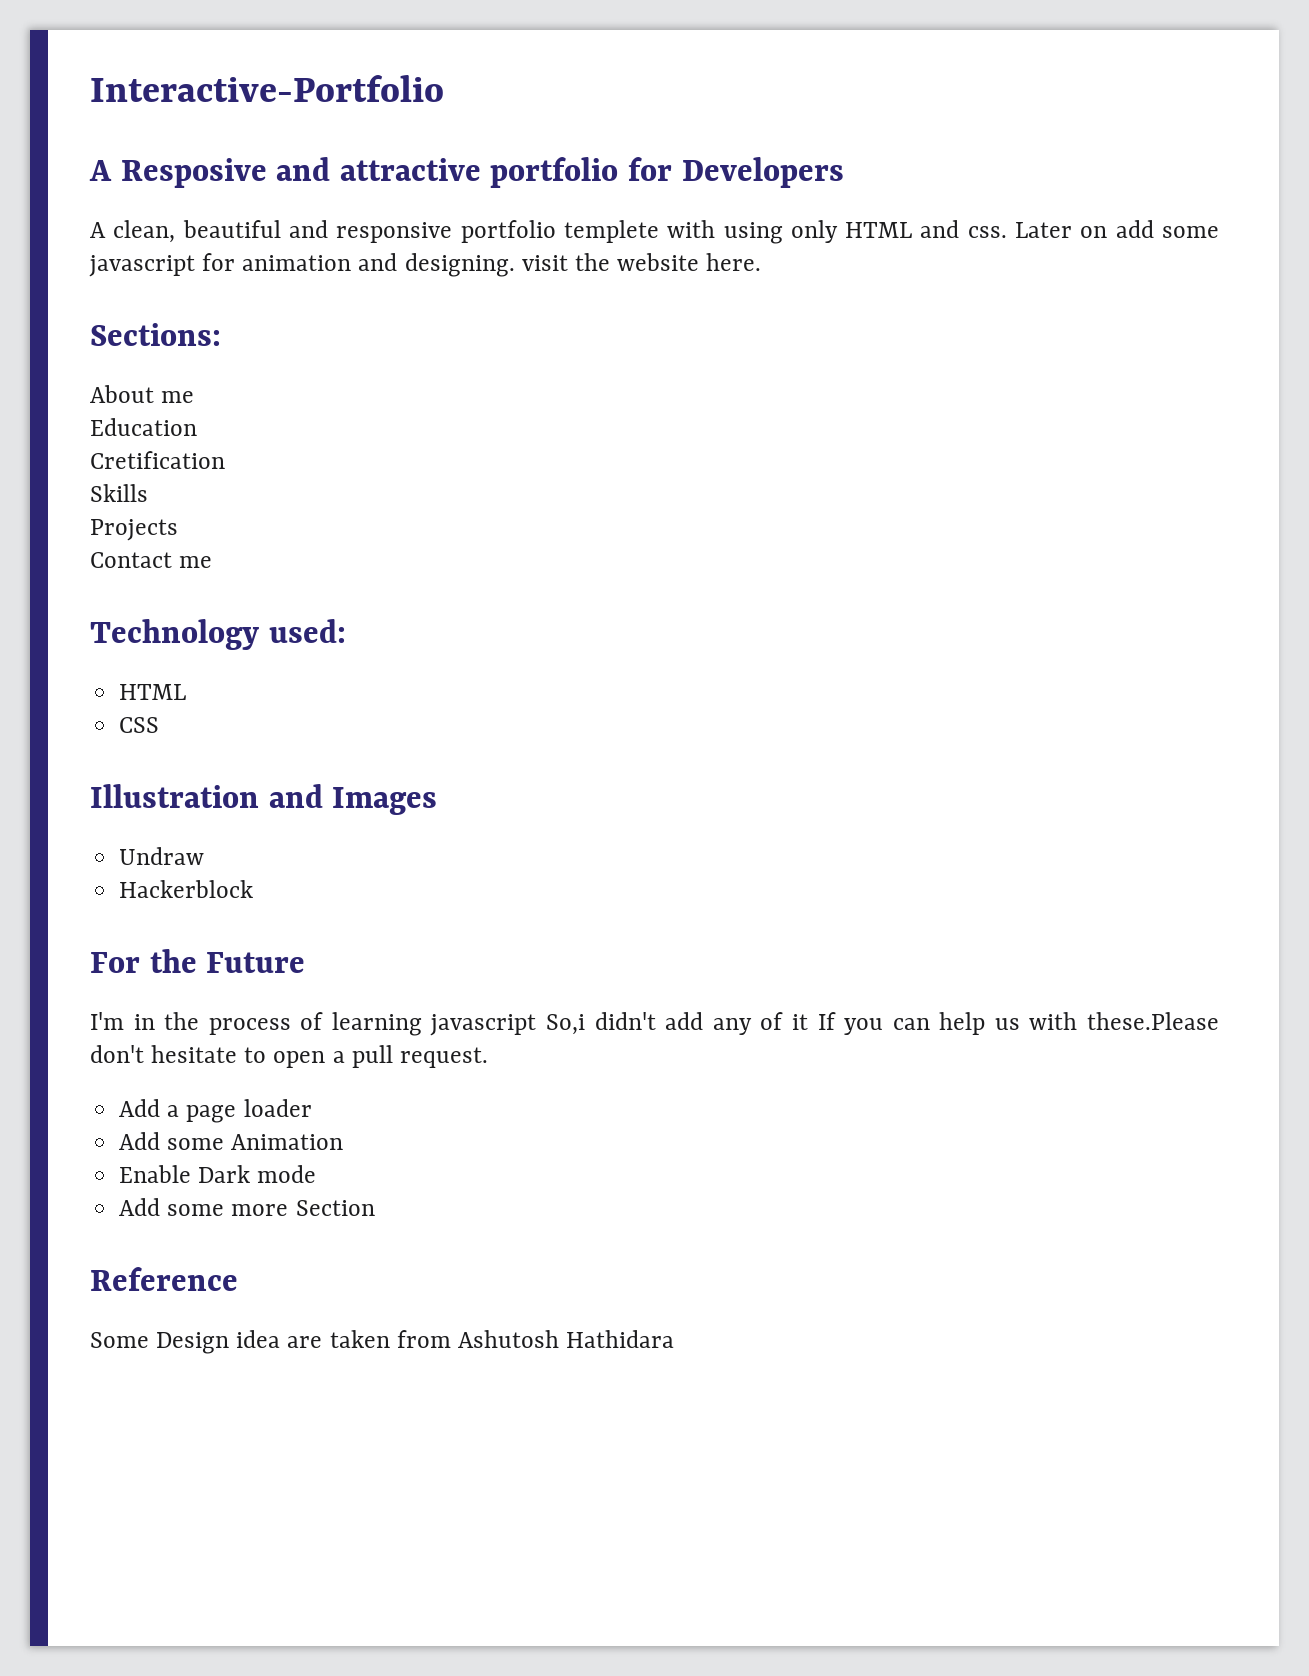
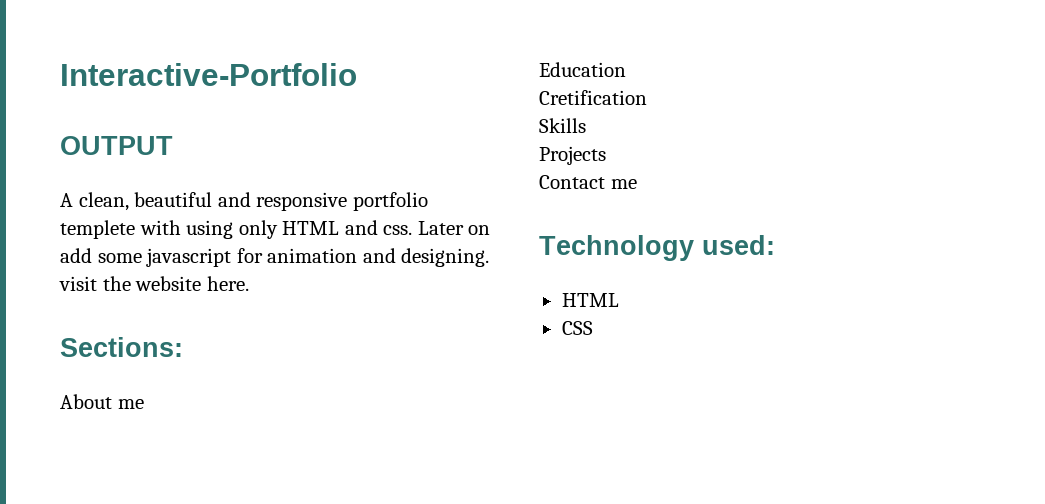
[89,157,844,188] A Resposive and attractive portfolio for Developers -> [60,136,173,155] OUTPUT
[90,784,438,815] [119,847,205,865] [119,880,254,898] [90,949,306,973] [90,1012,1219,1036] [90,1045,488,1068] [119,1099,312,1123] [119,1132,344,1150] [119,1165,317,1183] [119,1198,375,1216] [90,1267,238,1291] [90,1330,675,1354] // Illustration and Images // Undraw // Hackerblock // For the Future // I'm in the process of learning javascript So,i didn't add any of it If you can help us with these.Please don't hesitate to open a pull request. // Add a page loader // Add some Animation // Enable Dark mode // Add some more Section // Reference // Some Design idea are taken from Ashutosh Hathidara -> (593, 328) none

